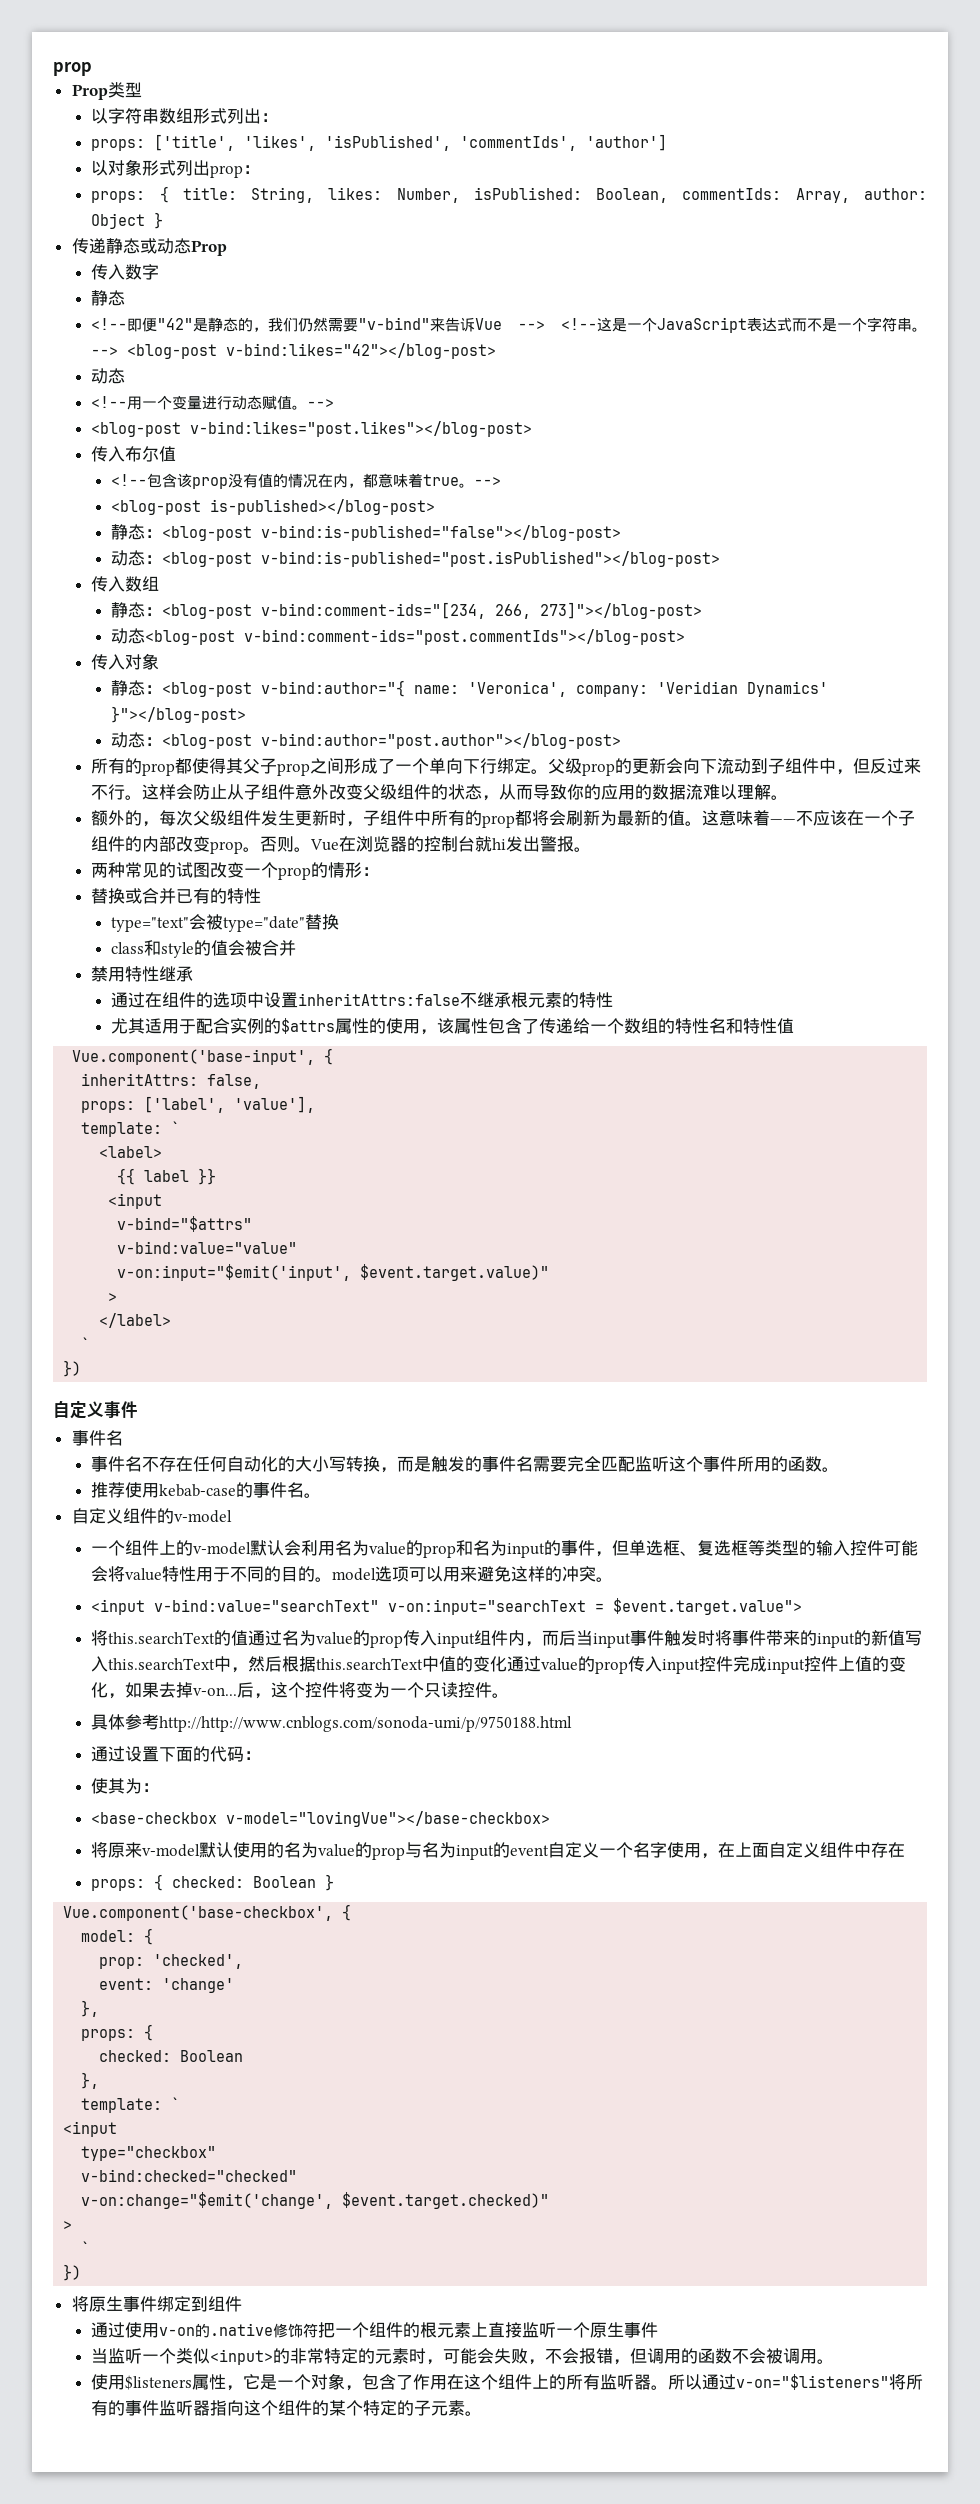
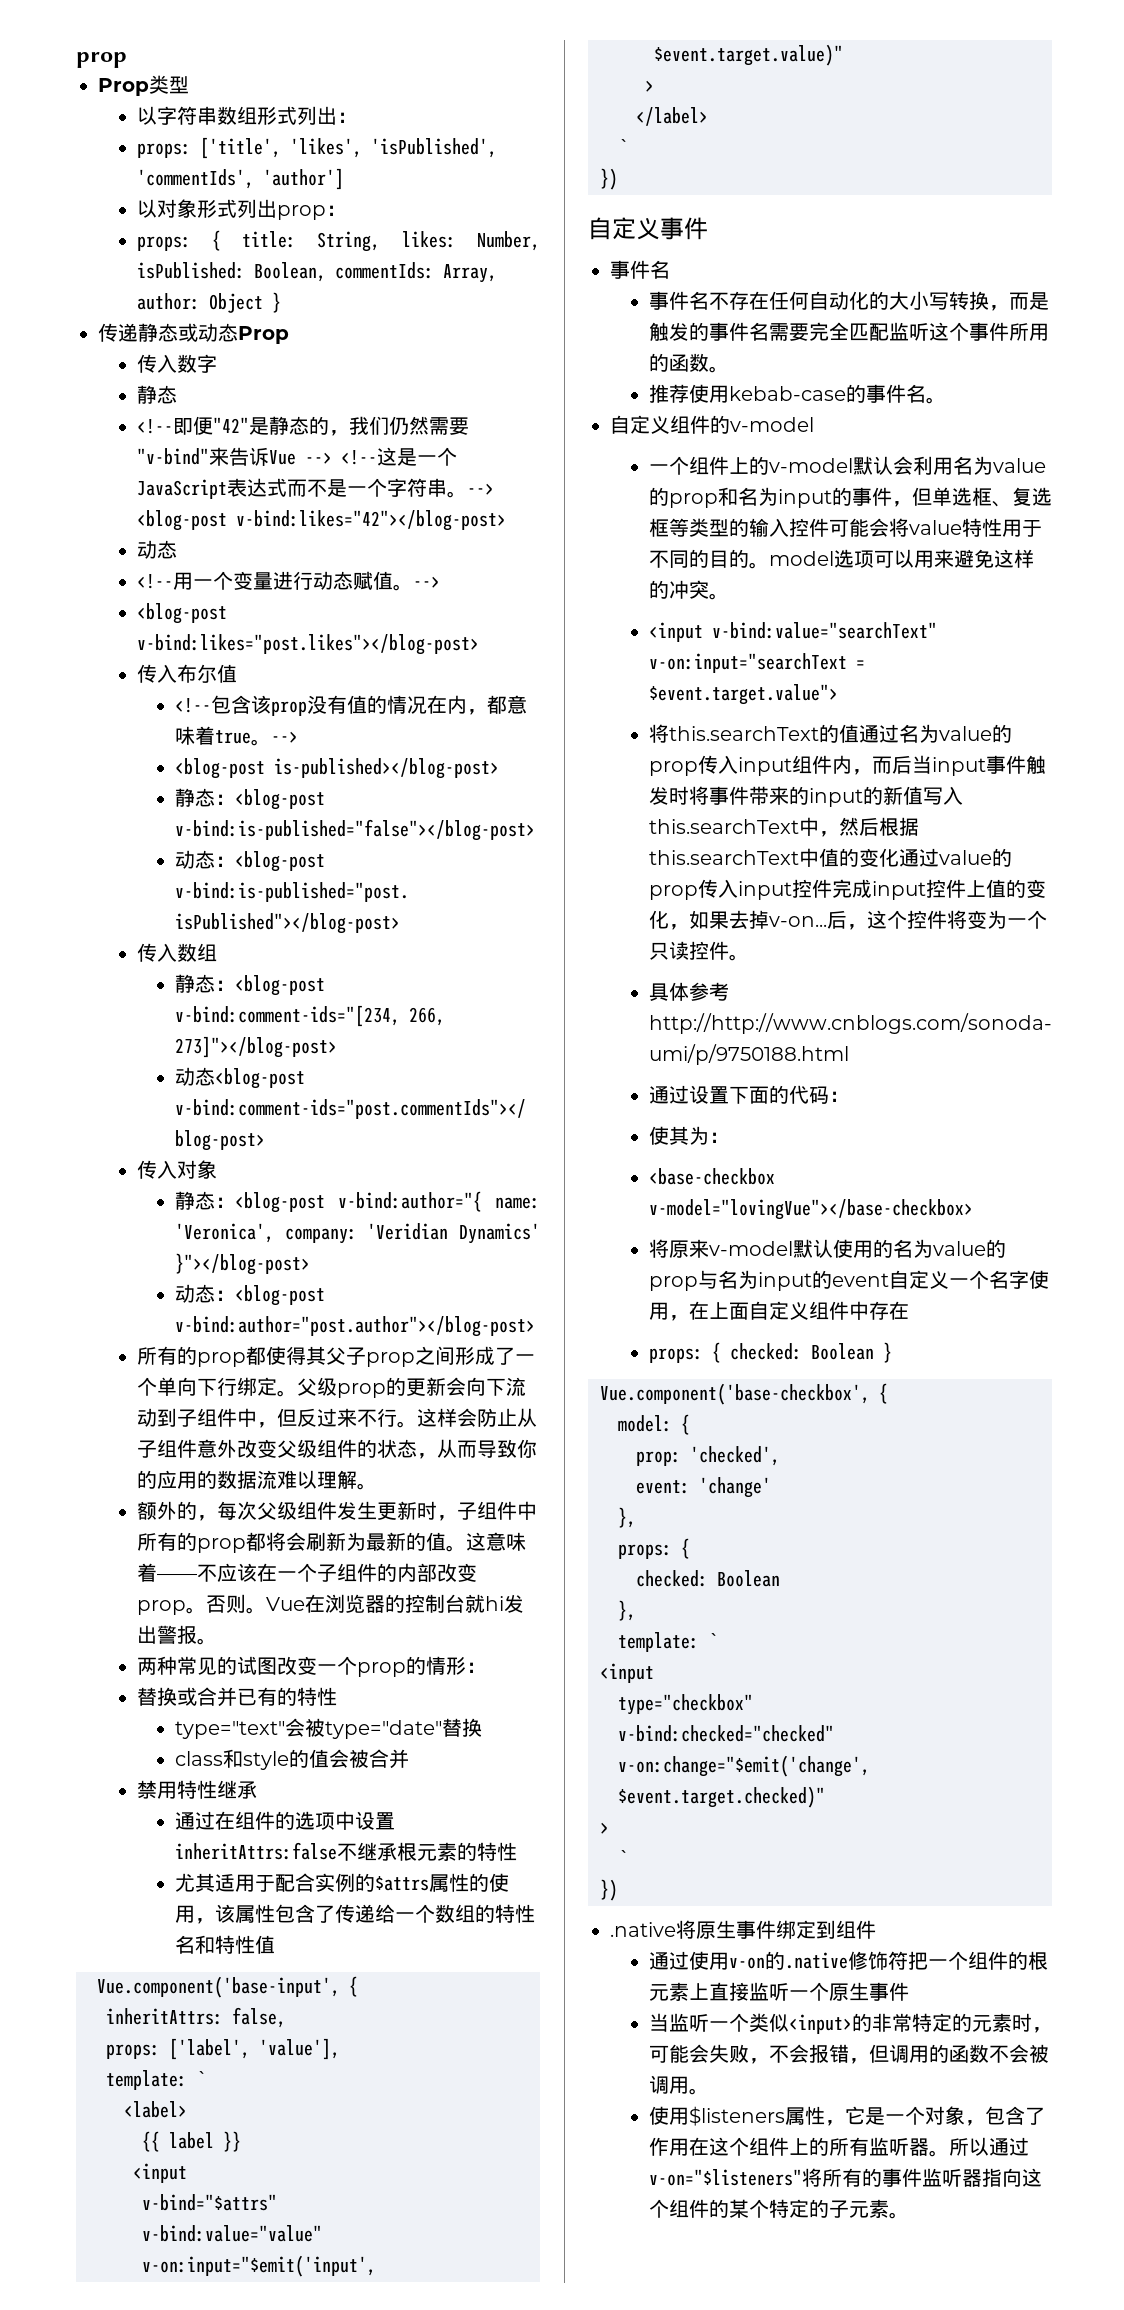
(82, 2272) none -> [610,1922,676,1937] .native

